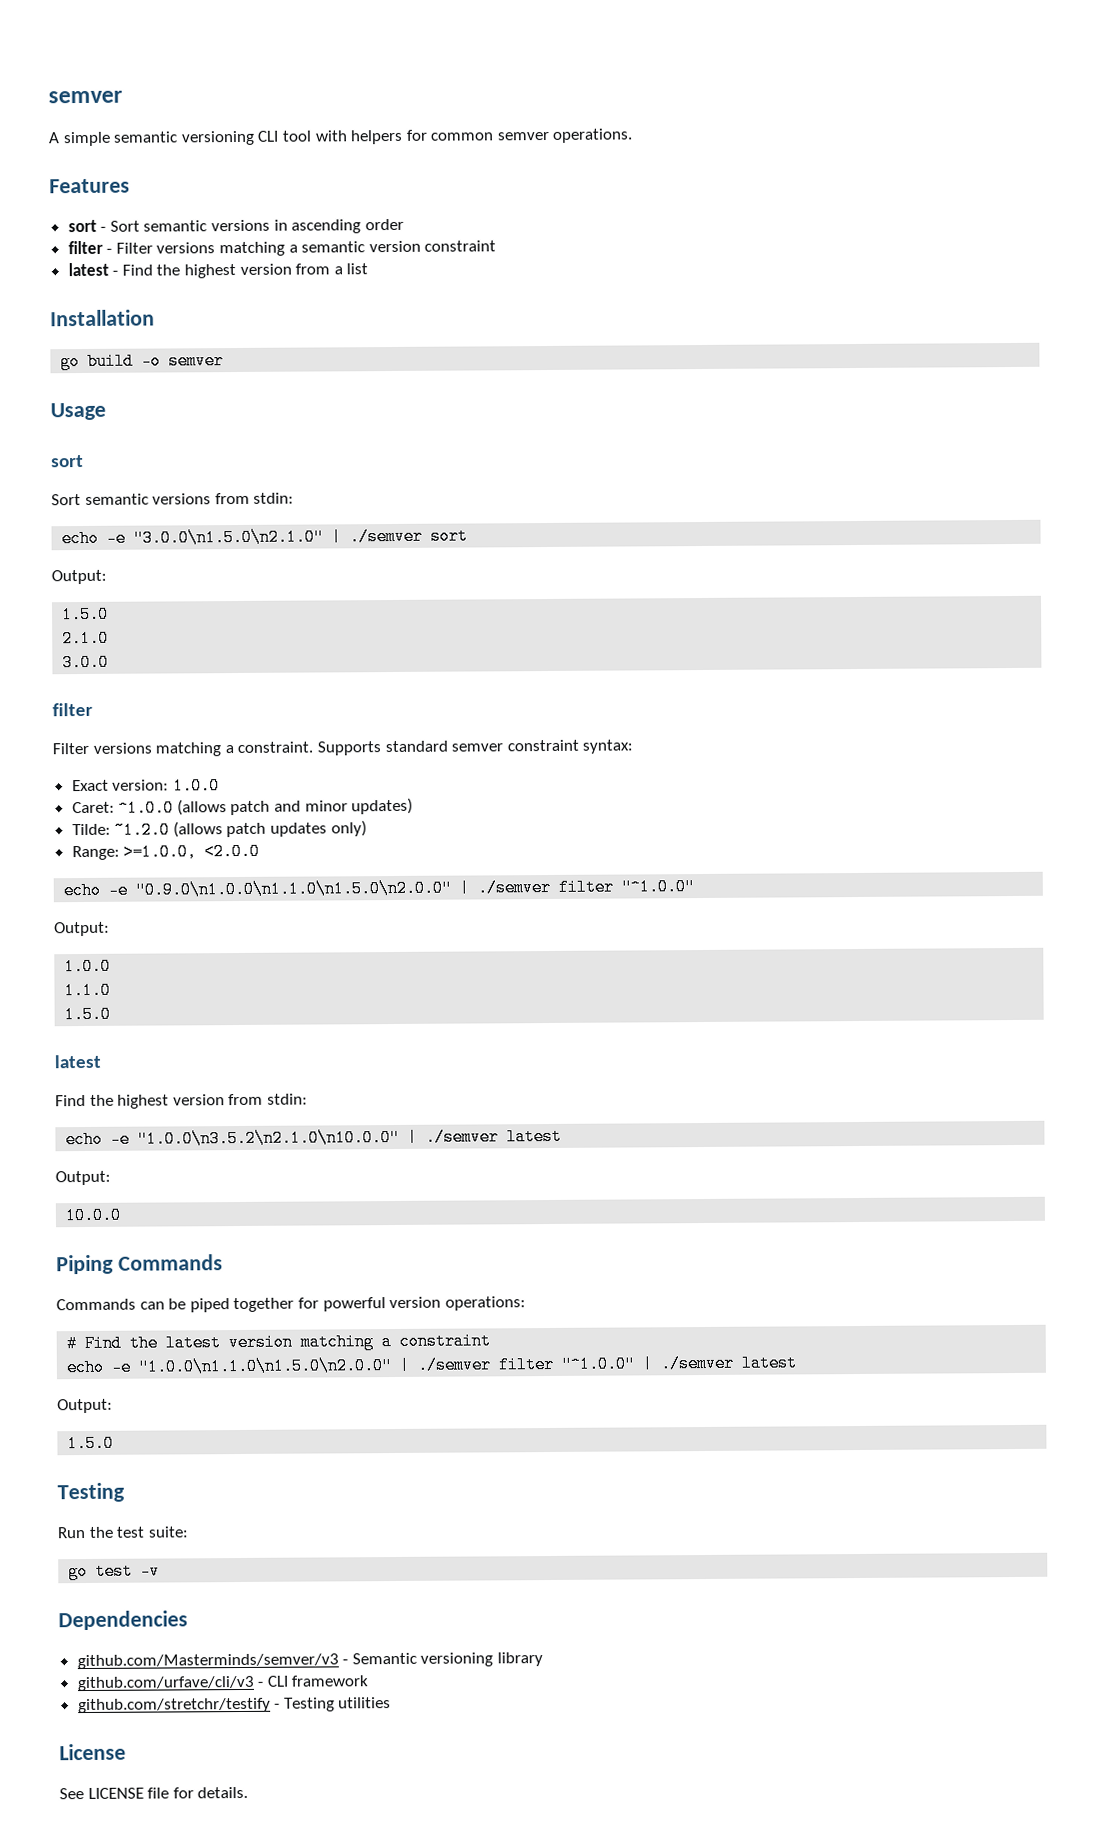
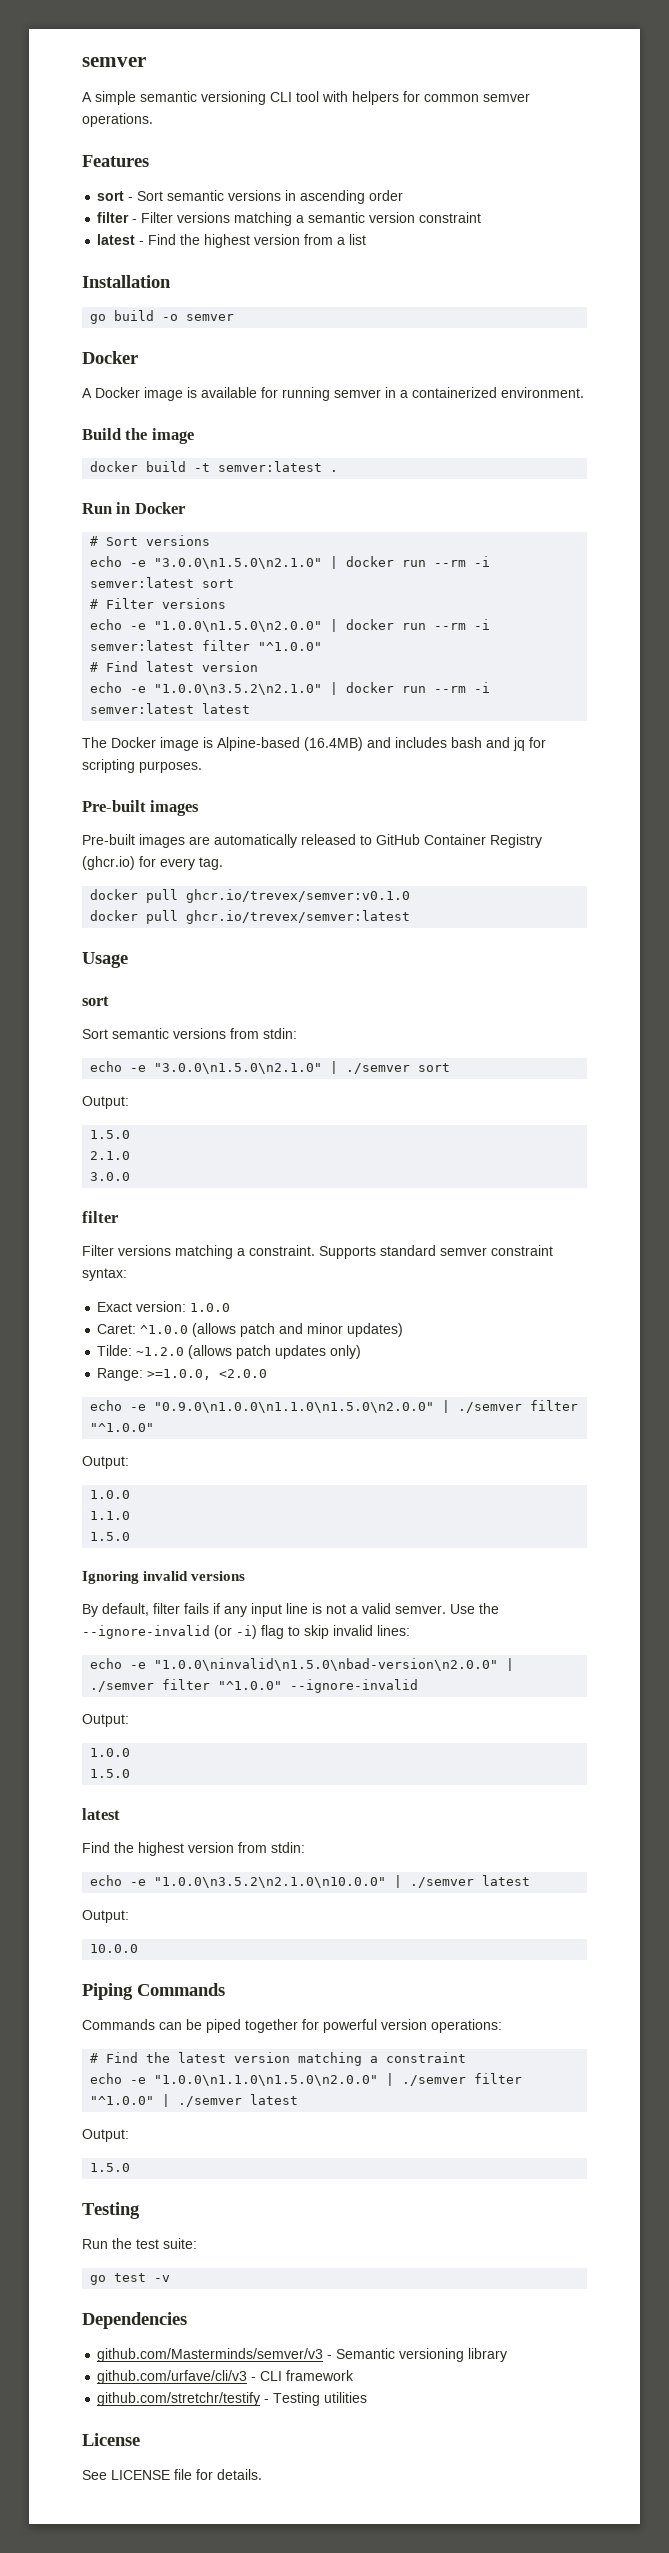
(225, 361) none -> [82,351,138,364] [82,387,584,401] [82,428,194,444] [90,461,339,472] [82,502,185,514] [90,535,211,546] [90,556,491,569] [90,577,235,588] [90,598,227,609] [90,619,491,632] [90,640,323,651] [90,661,259,672] [90,682,491,695] [90,703,251,714] [82,737,546,751] [82,759,202,773] [82,800,200,816] [82,834,542,848] [82,856,223,870] [90,889,411,903] [90,910,411,924] // Docker // A Docker image is available for running semver in a containerized environment. // Build the image // docker build -t semver:latest . // Run in Docker // # Sort versions // echo -e "3.0.0\n1.5.0\n2.1.0" | docker run --rm -i semver:latest sort // # Filter versions // echo -e "1.0.0\n1.5.0\n2.0.0" | docker run --rm -i semver:latest filter "^1.0.0" // # Find latest version // echo -e "1.0.0\n3.5.2\n2.1.0" | docker run --rm -i semver:latest latest // The Docker image is Alpine-based (16.4MB) and includes bash and jq for scripting purposes. // Pre-built images // Pre-built images are automatically released to GitHub Container Registry (ghcr.io) for every tag. // docker pull ghcr.io/trevex/semver:v0.1.0 // docker pull ghcr.io/trevex/semver:latest
(112, 1014) none -> [82,1571,246,1584] [82,1603,499,1617] [82,1625,410,1639] [90,1658,515,1671] [90,1679,419,1693] [82,1714,129,1727] [90,1748,131,1757] [90,1769,131,1778] // Ignoring invalid versions // By default, filter fails if any input line is not a valid semver. Use the --ignore-invalid (or -i) flag to skip invalid lines: // echo -e "1.0.0\ninvalid\n1.5.0\nbad-version\n2.0.0" | ./semver filter "^1.0.0" --ignore-invalid // Output: // 1.0.0 // 1.5.0

